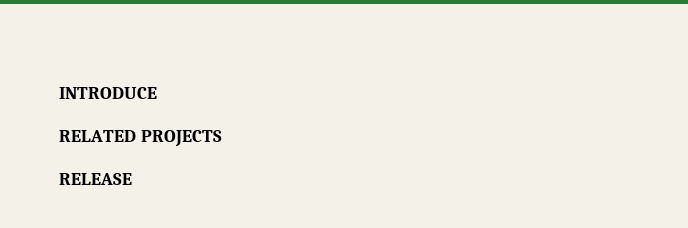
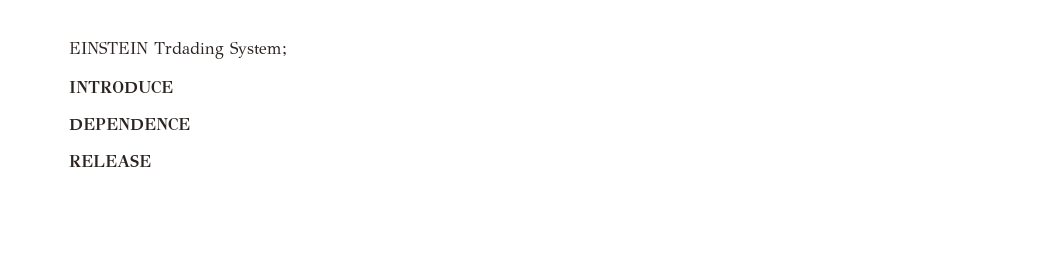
(59, 93) none -> [69,41,287,59] EINSTEIN Trdading System; //
[59,130,222,147] RELATED PROJECTS -> [69,117,190,131] DEPENDENCE

